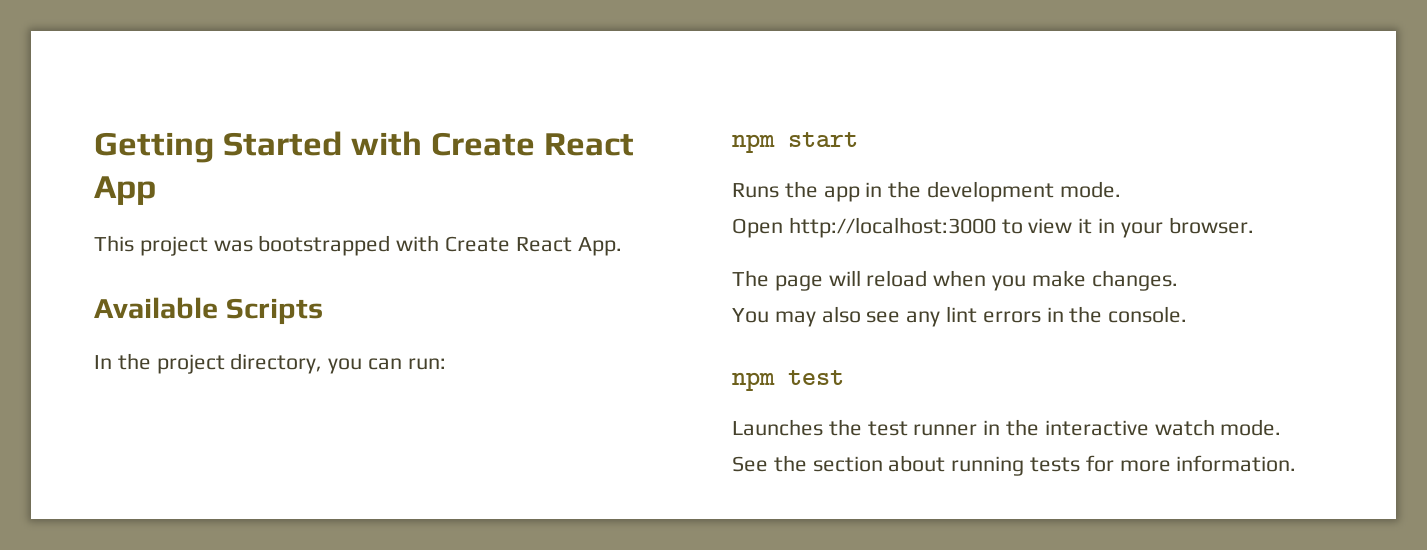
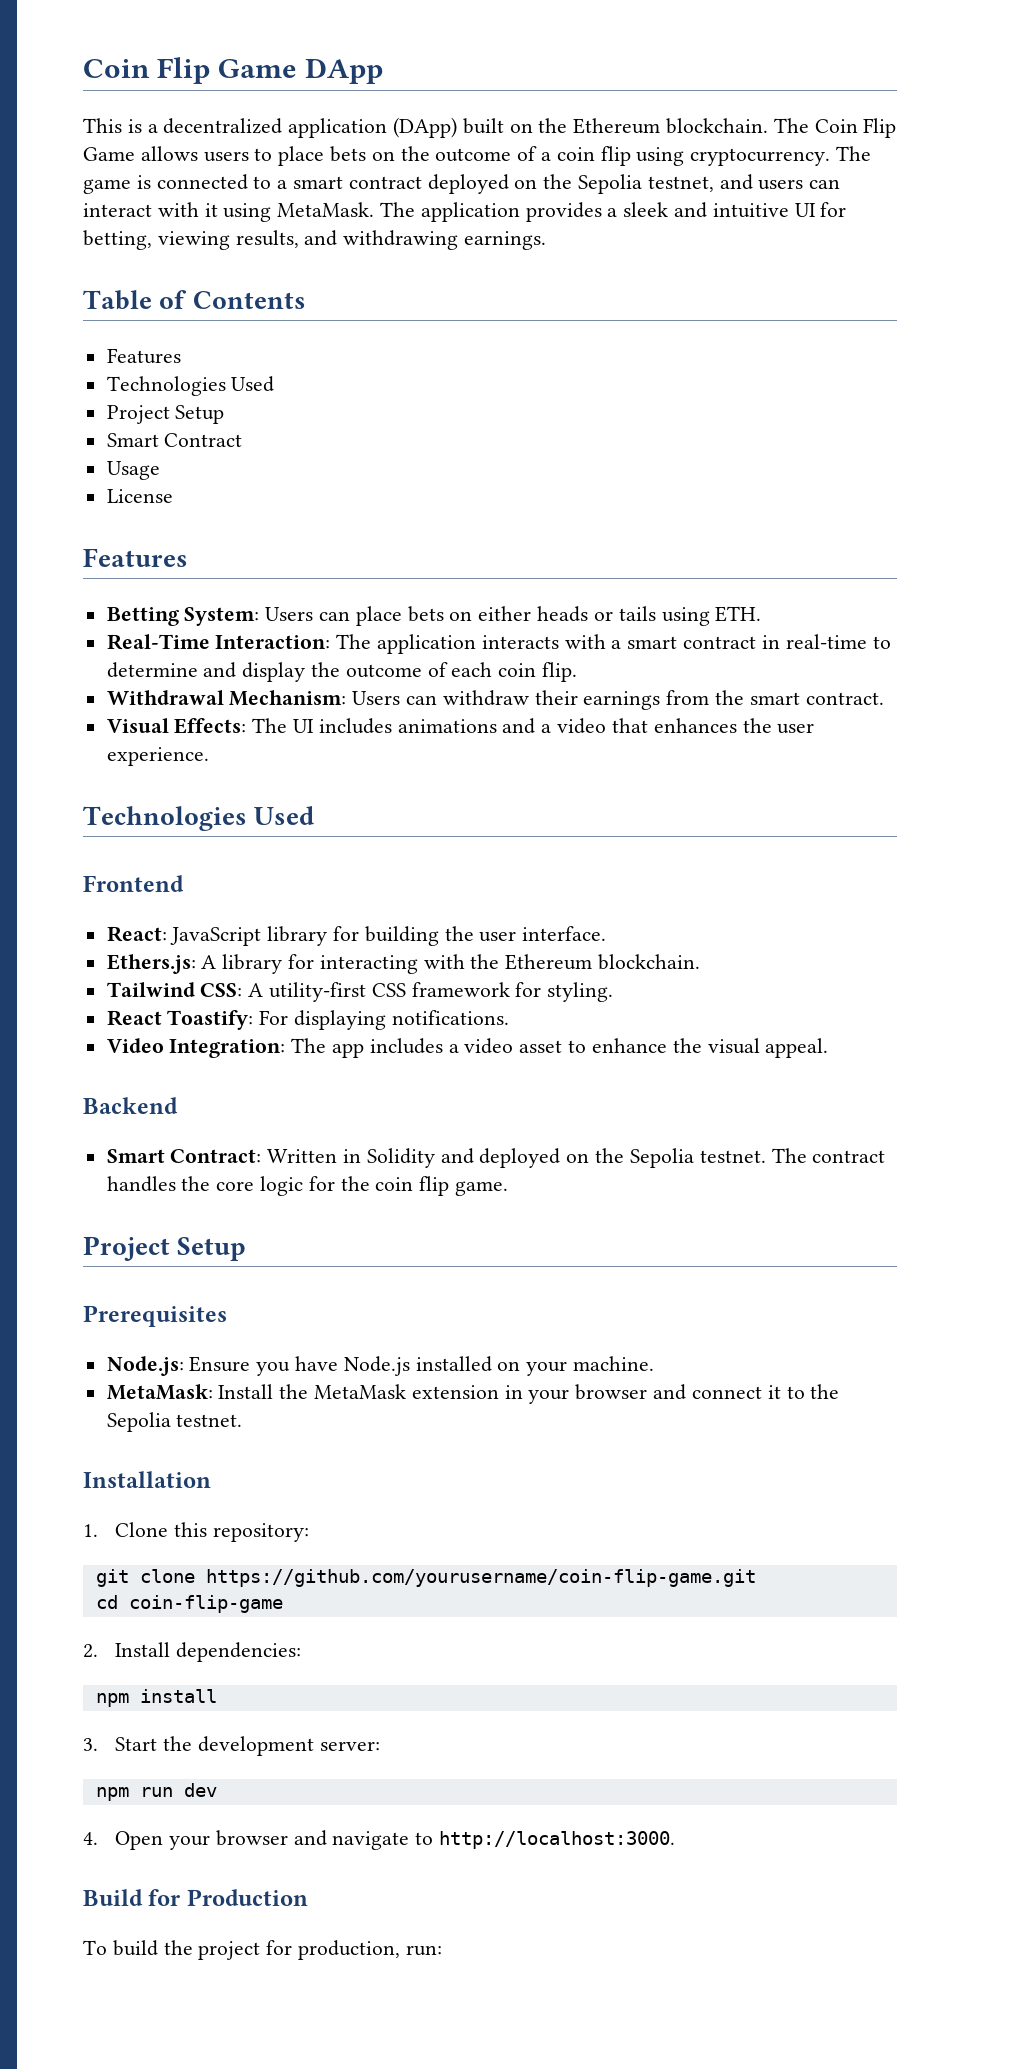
[94,131,635,163] [94,176,156,205] [94,235,622,256] [94,297,323,325] [94,353,446,374] [732,132,858,153] [732,181,1121,202] [732,217,1254,238] [732,270,1178,291] [732,306,1188,327] [732,370,844,391] [732,419,1282,436] [732,455,1297,476] Getting Started with Create React App // This project was bootstrapped with Create React App. // Available Scripts // In the project directory, you can run: // npm start // Runs the app in the development mode. // Open http://localhost:3000 to view it in your browser. // The page will reload when you make changes. // You may also see any lint errors in the console. // npm test // Launches the test runner in the interactive watch mode. // See the section about running tests for more information. -> [83,57,384,84] [83,117,897,138] [83,146,872,166] [83,174,841,194] [83,202,847,222] [83,230,547,250] [83,290,306,310] [106,348,181,364] [106,376,275,396] [106,405,225,424] [106,433,243,447] [106,461,160,480] [106,489,173,503] [83,548,188,567] [106,606,762,626] [106,634,891,654] [106,662,578,682] [106,690,884,710] [106,718,815,734] [106,747,209,766] [83,806,315,831] [83,875,184,892] [106,926,607,946] [106,954,701,974] [106,982,614,1002] [106,1010,509,1030] [106,1038,829,1058] [83,1097,178,1114] [106,1148,886,1168] [106,1176,509,1196] [83,1236,247,1261] [83,1305,227,1327] [106,1356,655,1376] [106,1384,840,1404] [106,1412,243,1432] [83,1471,211,1488] [83,1522,309,1542] [95,1569,756,1587] [95,1595,283,1613] [83,1642,301,1662] [95,1689,217,1707] [83,1736,380,1756] [95,1783,217,1801] [83,1830,675,1850] [83,1889,308,1906] [83,1940,442,1960] Coin Flip Game DApp // This is a decentralized application (DApp) built on the Ethereum blockchain. The Coin Flip Game allows users to place bets on the outcome of a coin flip using cryptocurrency. The game is connected to a smart contract deployed on the Sepolia testnet, and users can interact with it using MetaMask. The application provides a sleek and intuitive UI for betting, viewing results, and withdrawing earnings. // Table of Contents // Features // Technologies Used // Project Setup // Smart Contract // Usage // License // Features // Betting System: Users can place bets on either heads or tails using ETH. // Real-Time Interaction: The application interacts with a smart contract in real-time to determine and display the outcome of each coin flip. // Withdrawal Mechanism: Users can withdraw their earnings from the smart contract. // Visual Effects: The UI includes animations and a video that enhances the user experience. // Technologies Used // Frontend // React: JavaScript library for building the user interface. // Ethers.js: A library for interacting with the Ethereum blockchain. // Tailwind CSS: A utility-first CSS framework for styling. // React Toastify: For displaying notifications. // Video Integration: The app includes a video asset to enhance the visual appeal. // Backend // Smart Contract: Written in Solidity and deployed on the Sepolia testnet. The contract handles the core logic for the coin flip game. // Project Setup // Prerequisites // Node.js: Ensure you have Node.js installed on your machine. // MetaMask: Install the MetaMask extension in your browser and connect it to the Sepolia testnet. // Installation // 1. Clone this repository: // git clone https://github.com/yourusername/coin-flip-game.git // cd coin-flip-game // 2. Install dependencies: // npm install // 3. Start the development server: // npm run dev // 4. Open your browser and navigate to http://localhost:3000. // Build for Production // To build the project for production, run:

